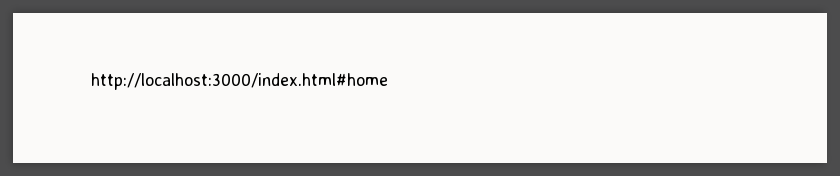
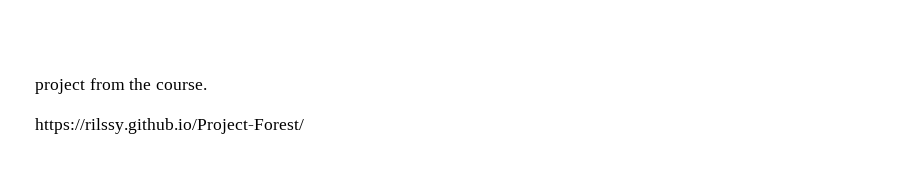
[91,73,388,90] http://localhost:3000/index.html#home -> [35,78,208,94] [35,118,304,134] project from the course. // https://rilssy.github.io/Project-Forest/

